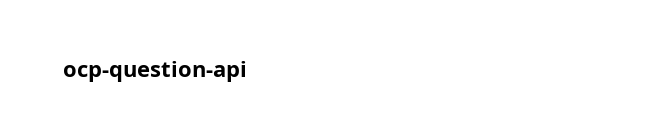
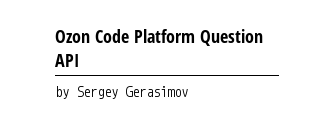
[63,61,247,82] ocp-question-api -> [55,29,263,46] [55,54,79,67] [55,86,188,99] Ozon Code Platform Question API // by Sergey Gerasimov

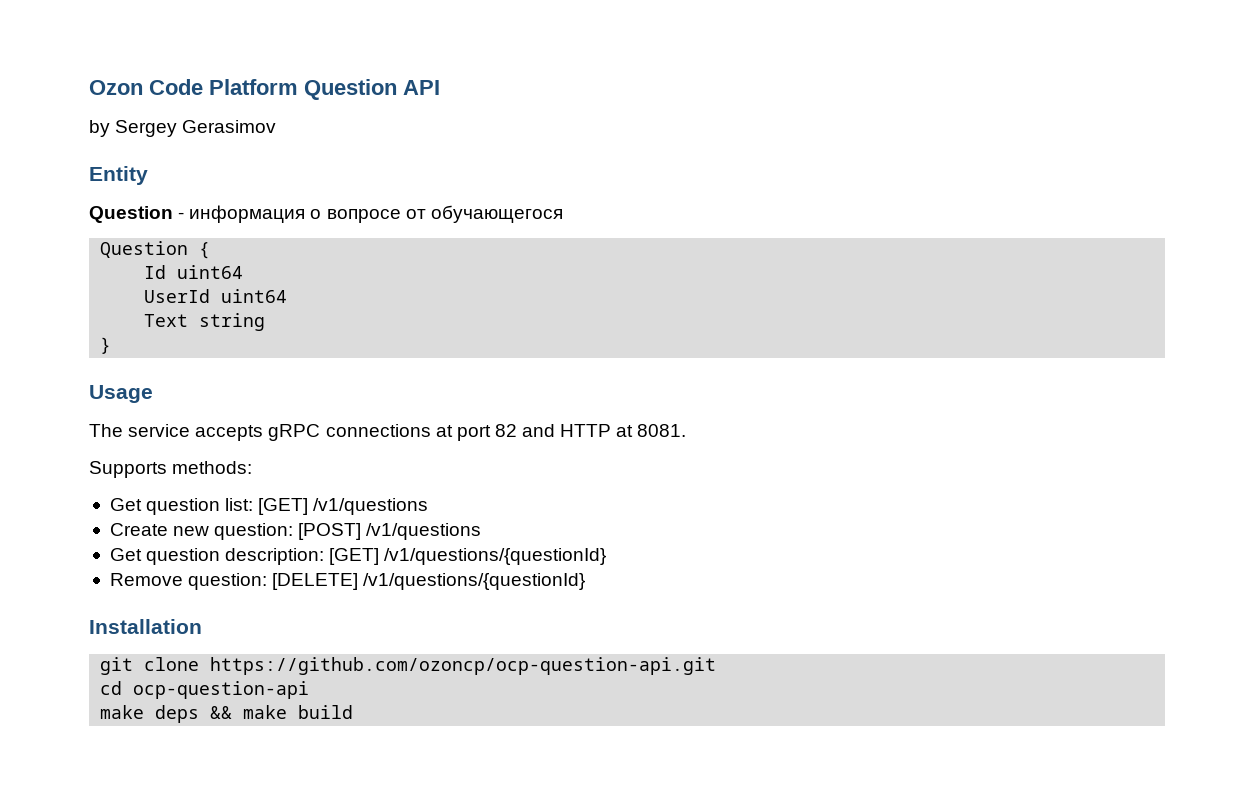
(188, 91) none -> [89,166,148,185] [89,205,563,223] [100,241,211,259] [144,265,244,279] [144,289,288,303] [144,313,266,331] [100,337,112,354] [89,385,153,403] [89,424,687,441] [89,461,253,478] [109,498,429,515] [109,523,482,540] [109,548,607,565] [109,573,586,590] [89,619,202,634] [100,657,717,675] [100,681,310,699] [100,705,354,723] // Entity // Question - информация о вопросе от обучающегося // Question { // Id uint64 // UserId uint64 // Text string // } // Usage // The service accepts gRPC connections at port 82 and HTTP at 8081. // Supports methods: // Get question list: [GET] /v1/questions // Create new question: [POST] /v1/questions // Get question description: [GET] /v1/questions/{questionId} // Remove question: [DELETE] /v1/questions/{questionId} // Installation // git clone https://github.com/ozoncp/ocp-question-api.git // cd ocp-question-api // make deps && make build

